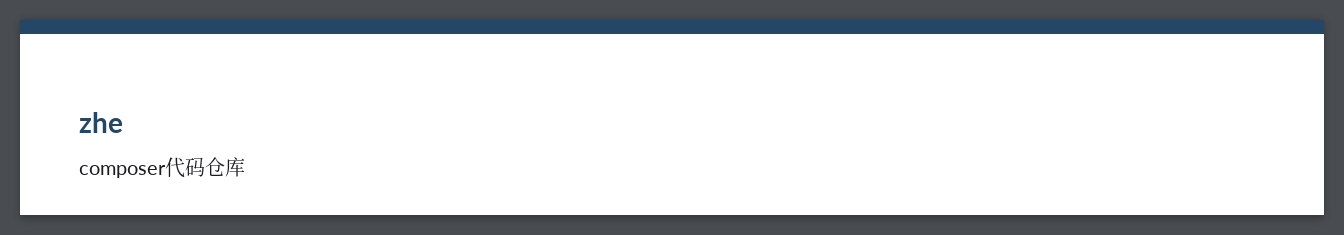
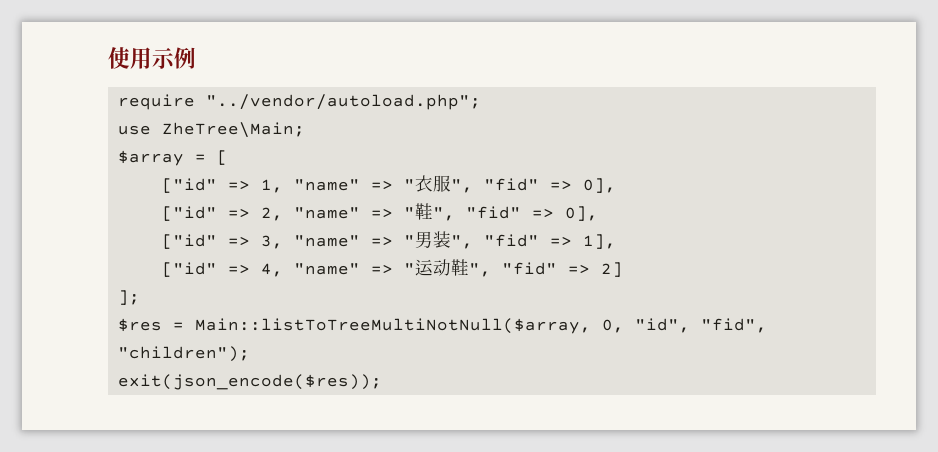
[79,112,123,133] [79,157,245,178] zhe // composer代码仓库 -> [108,47,196,69] [117,94,481,110] [117,122,305,138] [117,150,228,166] [161,175,616,193] [161,203,598,221] [161,231,616,249] [161,259,623,277] [117,290,140,305] [117,318,767,334] [117,346,250,362] [117,374,382,390] 使用示例 // require "../vendor/autoload.php"; // use ZheTree\Main; // $array = [ // ["id" => 1, "name" => "衣服", "fid" => 0], // ["id" => 2, "name" => "鞋", "fid" => 0], // ["id" => 3, "name" => "男装", "fid" => 1], // ["id" => 4, "name" => "运动鞋", "fid" => 2] // ]; // $res = Main::listToTreeMultiNotNull($array, 0, "id", "fid", "children"); // exit(json_encode($res));

